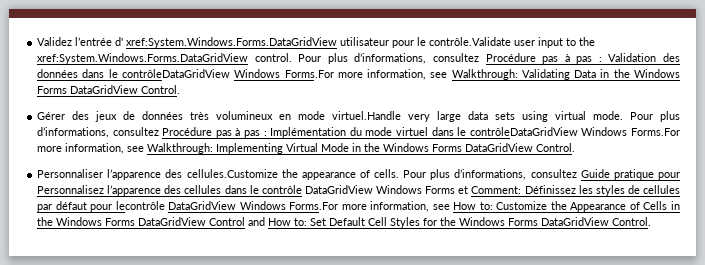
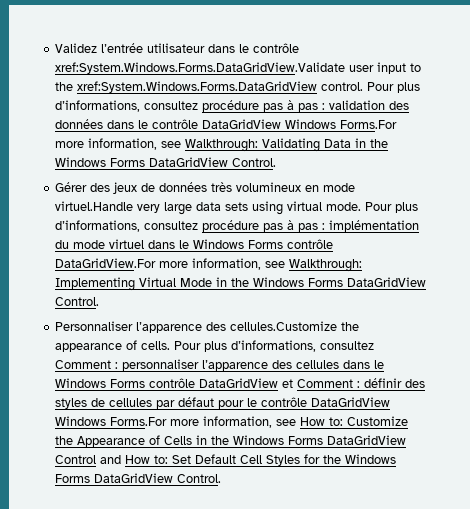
[115,37,512,48] d' xref:System.Windows.Forms.DataGridView utilisateur pour le contrôle.Validate -> [147,43,300,53] [55,62,346,74] utilisateur dans le contrôle xref:System.Windows.Forms.DataGridView.Validate
[485,53,657,64] Procédure pas à pas : Validation -> [202,100,386,112] procédure pas à pas : validation
[121,69,230,78] contrôleDataGridView -> [152,119,282,129] contrôle DataGridView
[162,127,347,138] Procédure pas à pas : Implémentation -> [202,220,420,232] procédure pas à pas : implémentation
[469,127,680,136] contrôleDataGridView Windows Forms.For -> [193,239,334,249] [55,258,157,268] Windows Forms contrôle DataGridView.For
[580,169,680,180] [37,185,105,194] Guide pratique pour Personnalisez -> [55,359,200,371] Comment : personnaliser
[261,185,593,194] contrôle DataGridView Windows Forms et Comment: Définissez les -> [55,378,426,388] Windows Forms contrôle DataGridView et Comment : définir des
[115,201,165,210] lecontrôle -> [247,397,308,407] le contrôle

